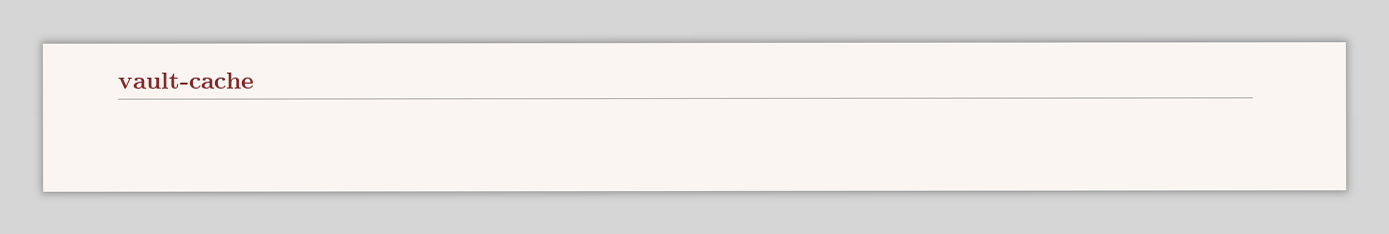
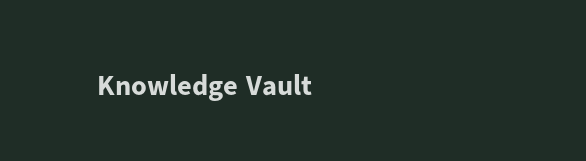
[117,72,254,89] vault-cache -> [97,74,312,101] Knowledge Vault

